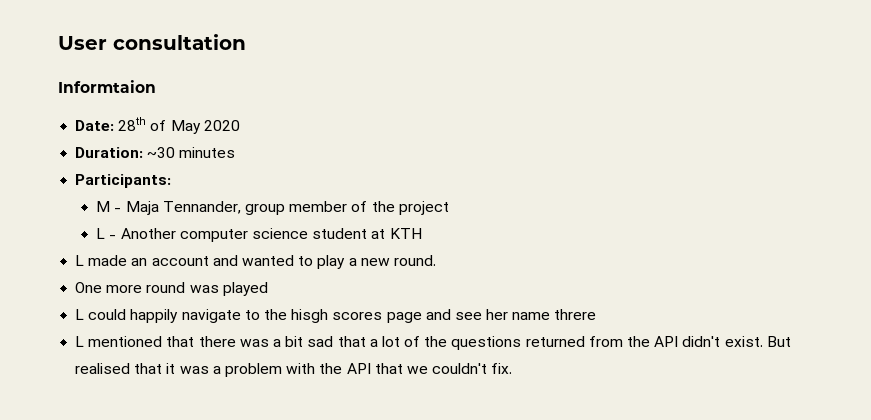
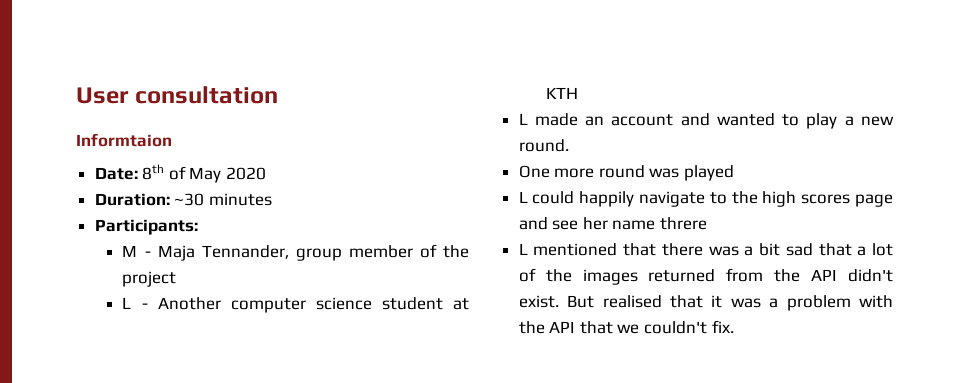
[118,117,147,131] 28th -> [142,164,165,180] 8th
[291,309,329,323] hisgh -> [762,191,797,207] high
[451,336,522,350] questions -> [582,269,638,285] images

